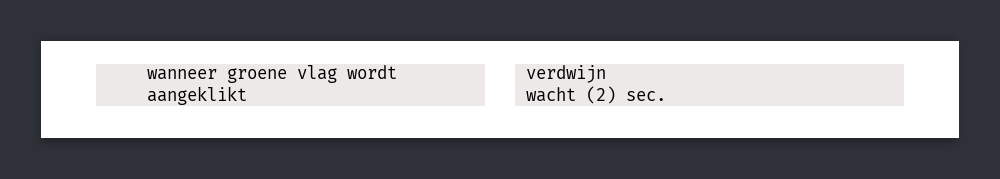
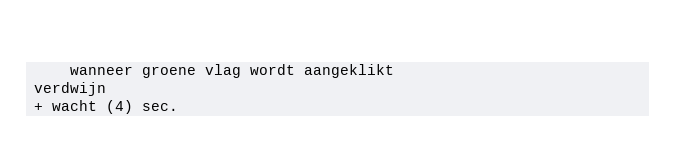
[525,86,616,104] wacht (2) -> [33,100,133,114] + wacht (4)

